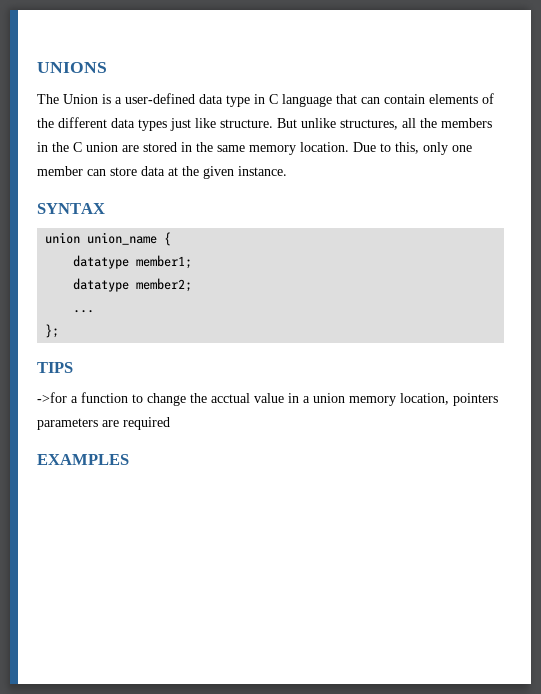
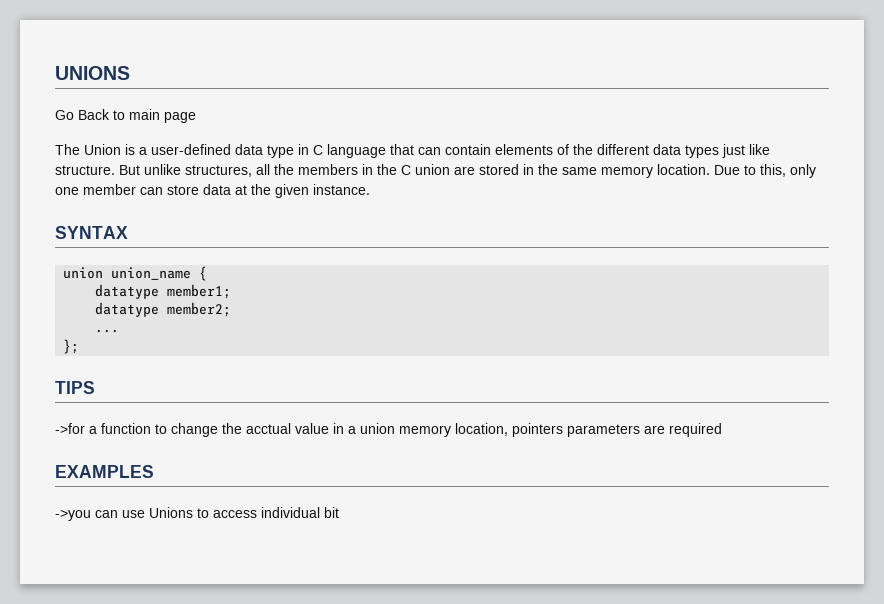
(107, 67) none -> [55,109,196,123] // Go Back to main page
(129, 459) none -> [55,507,339,521] // ->you can use Unions to access individual bit

